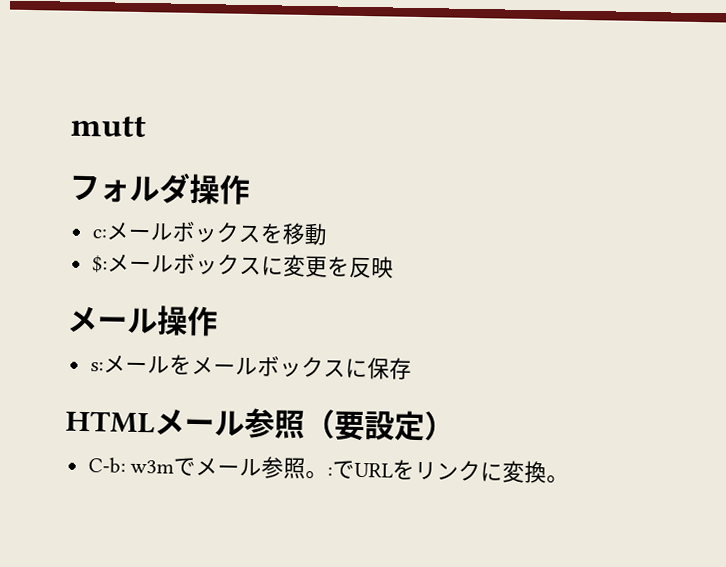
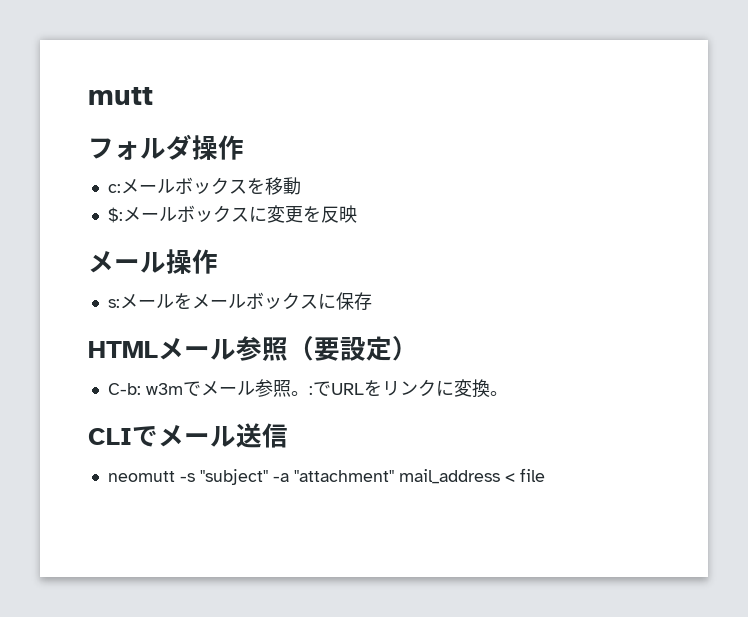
(570, 479) none -> [88,423,288,448] [107,468,545,485] // CLIでメール送信 // neomutt -s "subject" -a "attachment" mail_address < file

